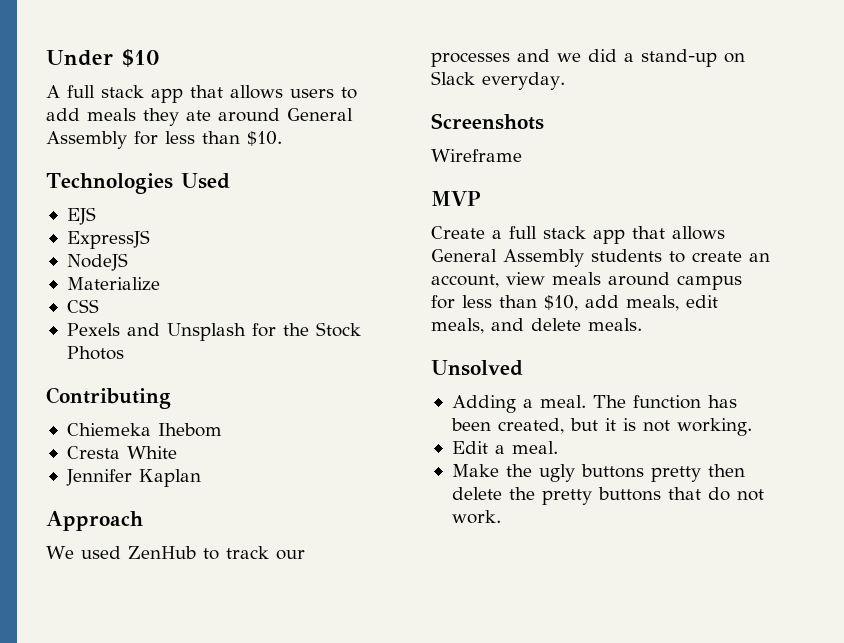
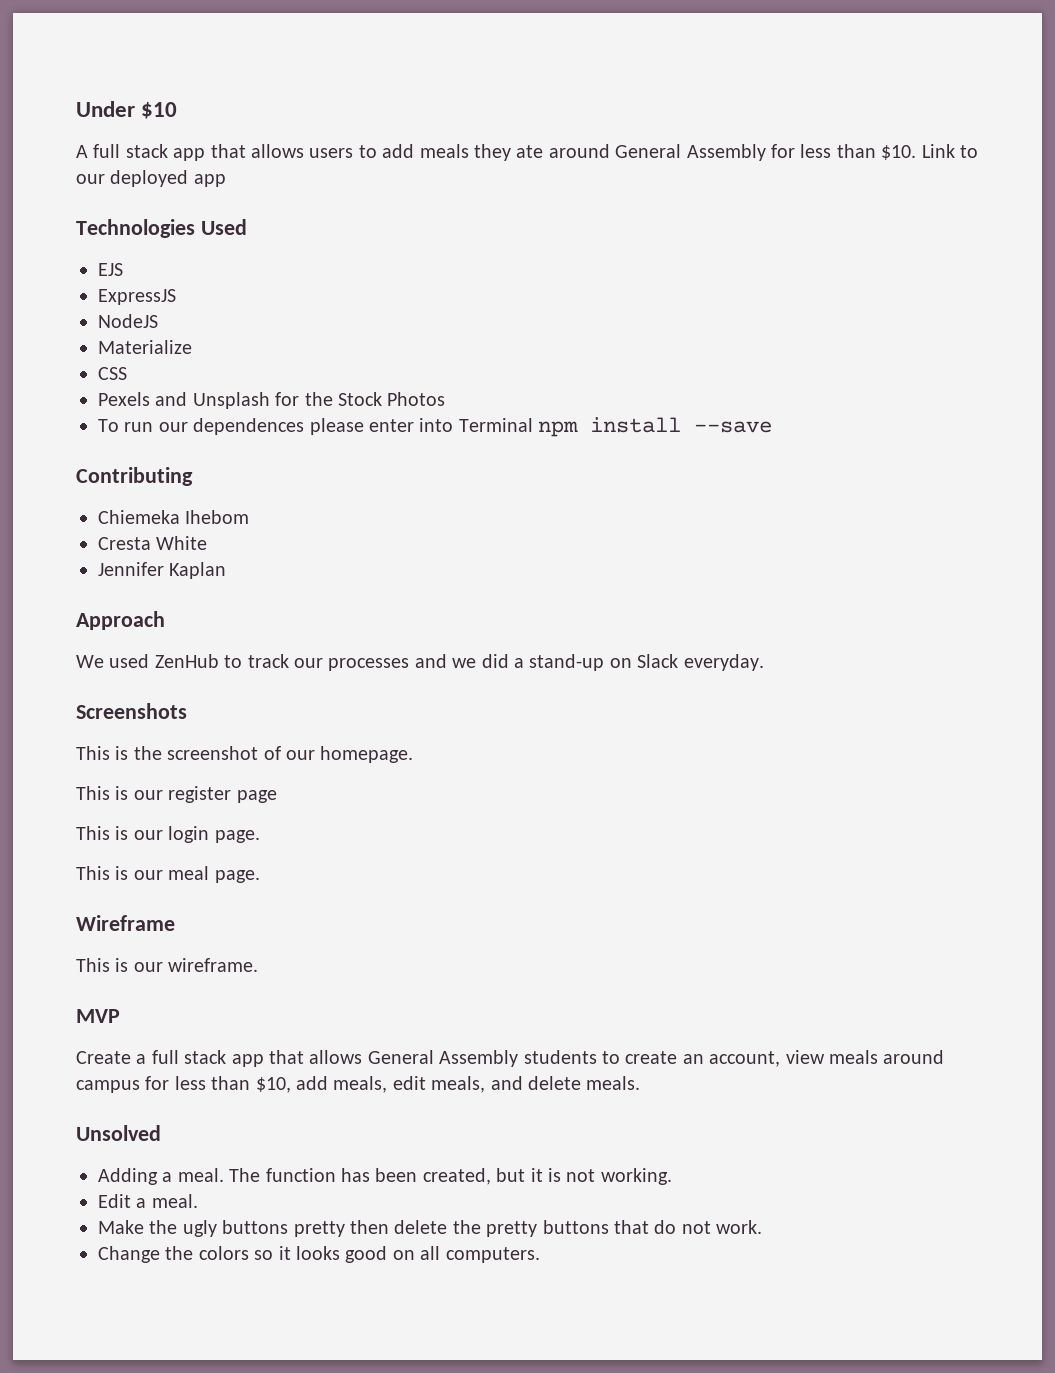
(282, 138) none -> [921,144,978,158] [76,170,226,187] Link to our deployed app
(124, 353) none -> [98,417,773,437] // To run our dependences please enter into Terminal npm install --save
[431,149,522,162] Wireframe -> [76,746,414,763] [76,786,277,803] [76,826,260,843] [76,866,260,883] [76,915,175,931] [76,958,259,972] This is the screenshot of our homepage. // This is our register page // This is our login page. // This is our meal page. // Wireframe // This is our wireframe.
(501, 517) none -> [98,1246,540,1263] // Change the colors so it looks good on all computers.

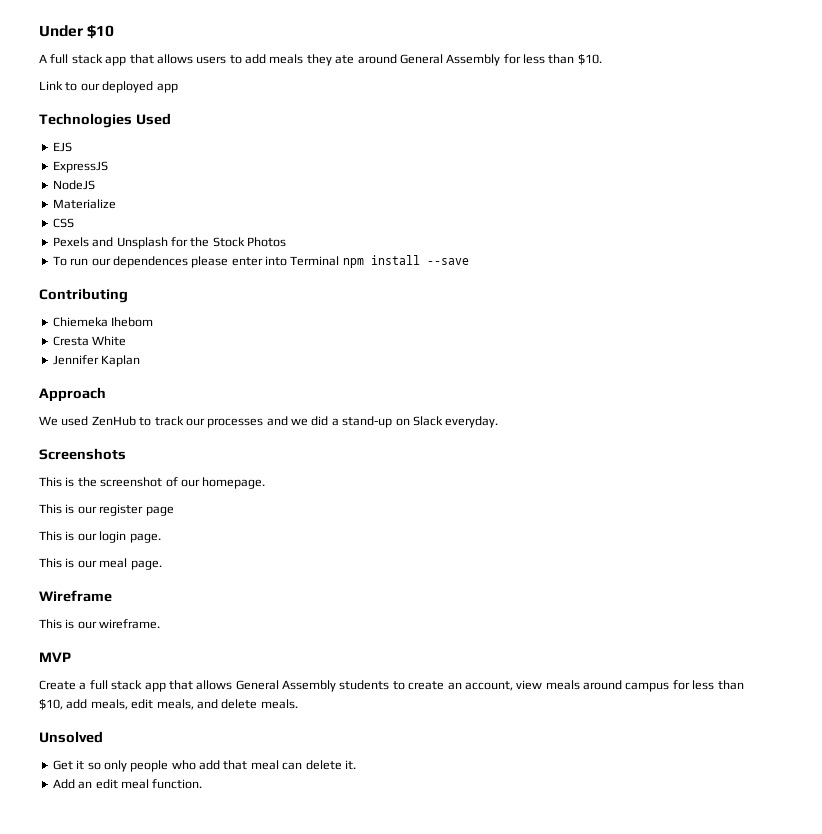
(917, 152) none -> (602, 59) //
[98,1168,672,1185] [98,1194,198,1208] [98,1220,763,1237] [98,1246,540,1263] Adding a meal. The function has been created, but it is not working. // Edit a meal. // Make the ugly buttons pretty then delete the pretty buttons that do not work. // Change the colors so it looks good on all computers. -> [52,760,356,772] [52,779,203,789] Get it so only people who add that meal can delete it. // Add an edit meal function.

